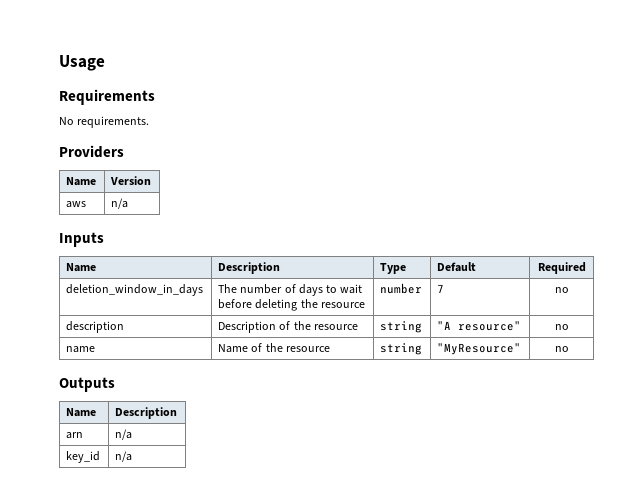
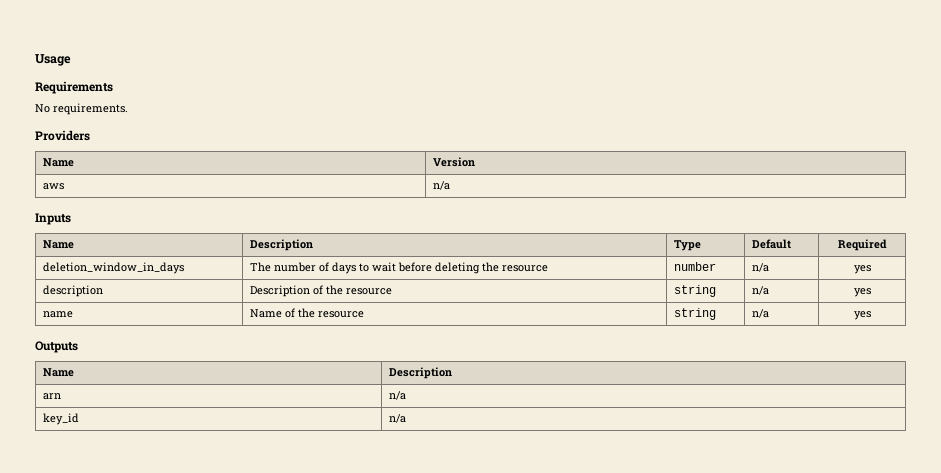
[437,284,445,293] [554,287,569,293] 7 | no -> [752,263,770,272] [853,265,871,274] n/a | yes
[437,321,522,331] [554,324,569,330] "A resource" | no -> [752,286,770,295] [853,288,871,297] n/a | yes
[437,343,522,355] [554,346,569,352] "MyResource" | no -> [752,309,770,318] [853,311,871,320] n/a | yes

